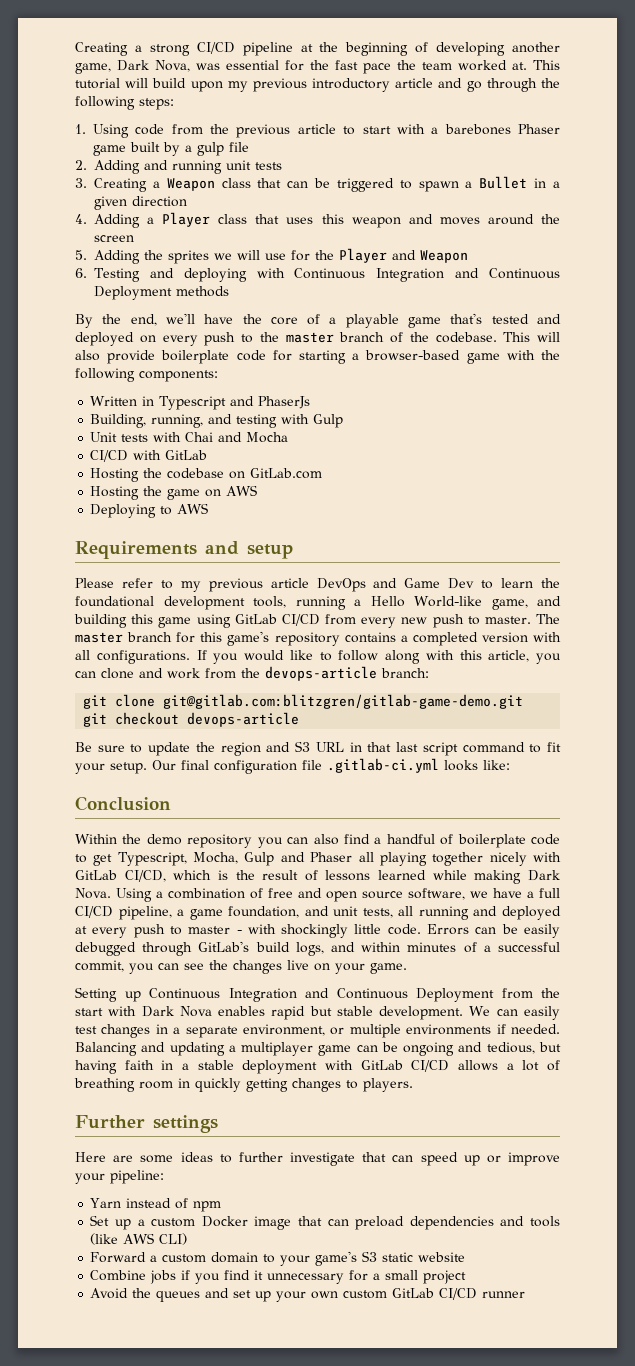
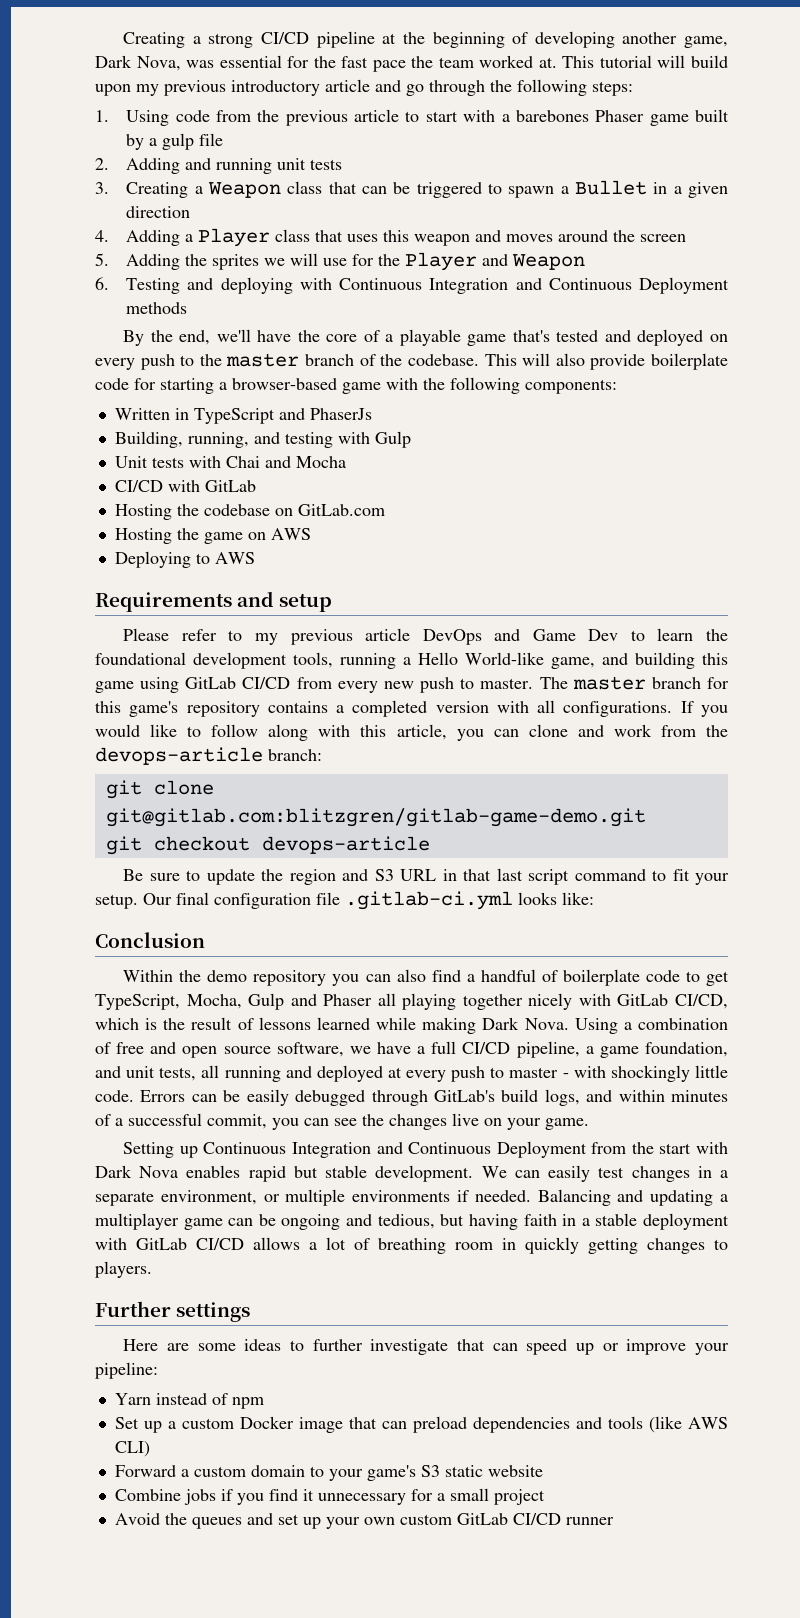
[159,396,227,410] Typescript -> [193,408,275,424] TypeScript
[117,852,187,866] Typescript, -> [95,994,180,1010] TypeScript,

